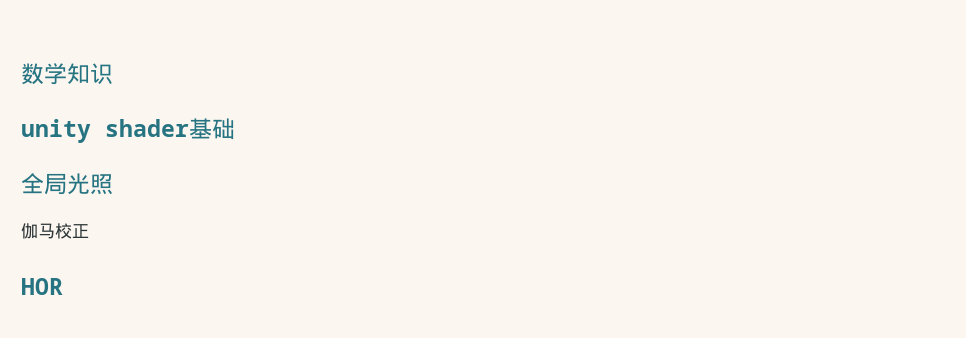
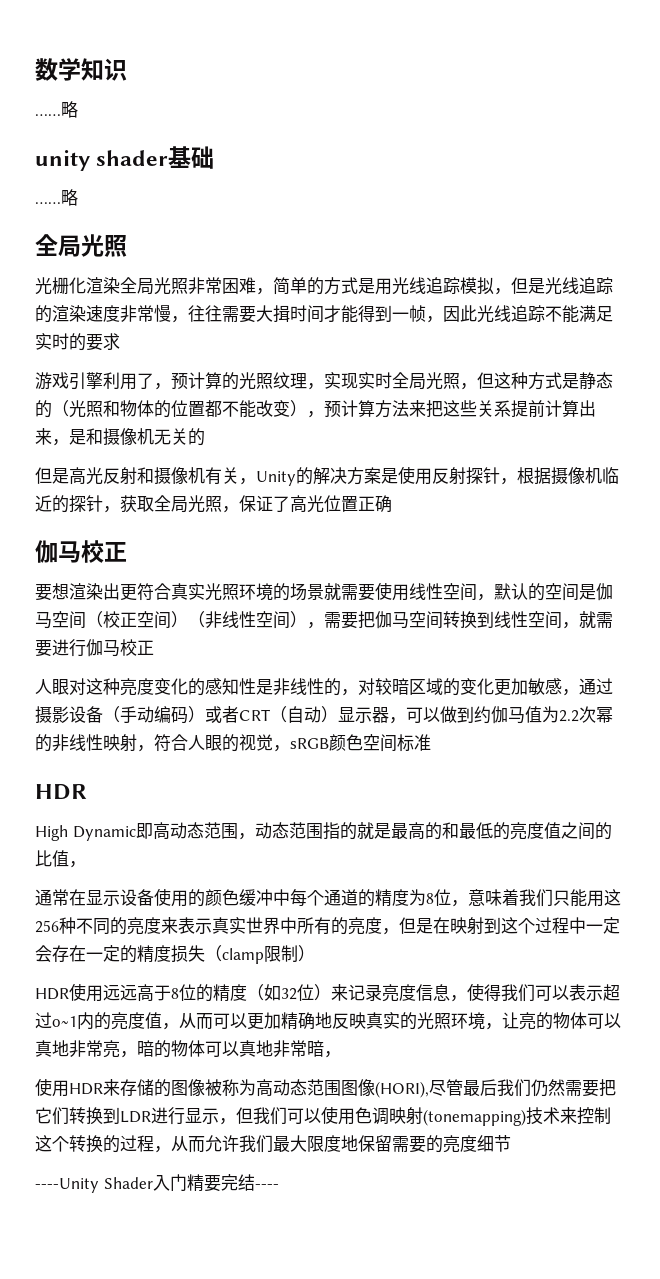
(113, 74) none -> [35,101,78,118] // ……略
(235, 129) none -> [35,189,78,206] // ……略
[21,223,89,239] [21,278,63,295] 伽马校正 // HOR -> [35,277,613,295] [35,304,613,323] [35,333,120,351] [35,372,613,390] [35,400,596,418] [35,428,205,446] [35,466,619,486] [35,495,392,513] [35,540,127,563] [35,582,613,601] [35,611,613,629] [35,639,154,657] [35,678,613,696] [35,706,613,724] [35,734,431,752] [35,784,87,800] [35,822,612,841] [35,850,86,868] [35,888,621,907] [35,917,620,935] [35,945,315,964] [35,983,620,1002] [35,1012,621,1030] [35,1040,341,1058] [35,1078,616,1098] [35,1106,611,1126] [35,1135,511,1153] [35,1174,279,1193] 光栅化渲染全局光照非常困难，简单的方式是用光线追踪模拟，但是光线追踪的渲染速度非常慢，往往需要大揖时间才能得到一帧，因此光线追踪不能满足实时的要求 // 游戏引擎利用了，预计算的光照纹理，实现实时全局光照，但这种方式是静态的（光照和物体的位置都不能改变），预计算方法来把这些关系提前计算出来，是和摄像机无关的 // 但是高光反射和摄像机有关，Unity的解决方案是使用反射探针，根据摄像机临近的探针，获取全局光照，保证了高光位置正确 // 伽马校正 // 要想渲染出更符合真实光照环境的场景就需要使用线性空间，默认的空间是伽马空间（校正空间）（非线性空间），需要把伽马空间转换到线性空间，就需要进行伽马校正 // 人眼对这种亮度变化的感知性是非线性的，对较暗区域的变化更加敏感，通过摄影设备（手动编码）或者CRT（自动）显示器，可以做到约伽马值为2.2次幂的非线性映射，符合人眼的视觉，sRGB颜色空间标准 // HDR // High Dynamic即高动态范围，动态范围指的就是最高的和最低的亮度值之间的比值， // 通常在显示设备使用的颜色缓冲中每个通道的精度为8位，意味着我们只能用这256种不同的亮度来表示真实世界中所有的亮度，但是在映射到这个过程中一定会存在一定的精度损失（clamp限制） // HDR使用远远高于8位的精度（如32位）来记录亮度信息，使得我们可以表示超过o~1内的亮度值，从而可以更加精确地反映真实的光照环境，让亮的物体可以真地非常亮，暗的物体可以真地非常暗， // 使用HDR来存储的图像被称为高动态范围图像(HORI),尽管最后我们仍然需要把它们转换到LDR进行显示，但我们可以使用色调映射(tonemapping)技术来控制这个转换的过程，从而允许我们最大限度地保留需要的亮度细节 // ----Unity Shader入门精要完结----

